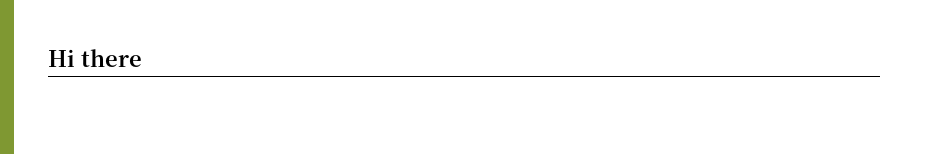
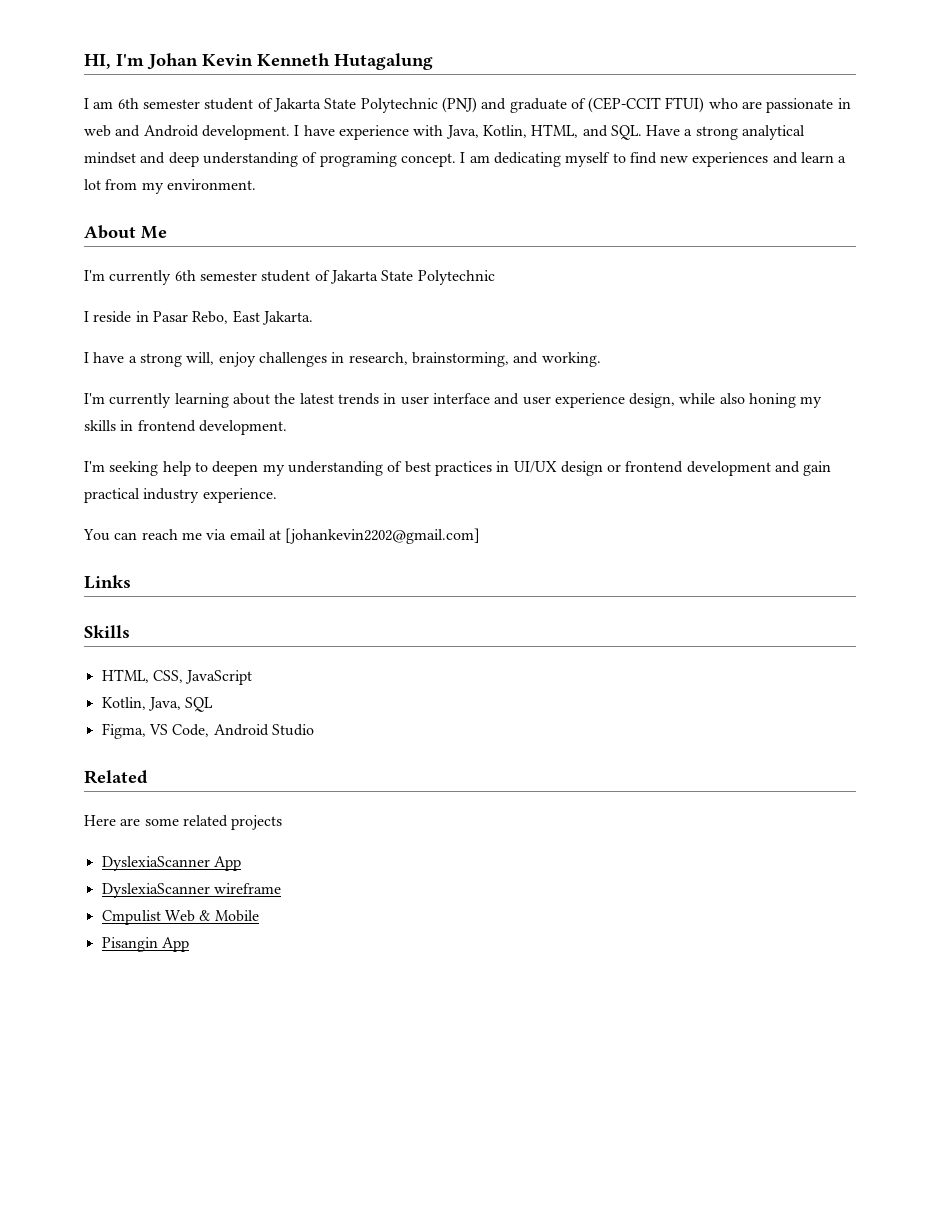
[48,49,142,67] Hi there -> [84,53,433,70] [84,97,851,113] [84,124,806,140] [84,152,847,167] [84,179,256,194] [84,225,167,239] [84,270,495,285] [84,310,313,325] [84,352,601,367] [84,393,823,408] [84,420,287,435] [84,461,832,476] [84,488,277,503] [83,528,481,544] [84,575,131,589] [84,625,130,638] [101,669,253,685] [101,697,214,712] [101,723,314,739] [84,770,148,784] [84,815,283,830] [101,856,241,871] [101,883,281,898] [101,910,259,925] [101,937,189,952] HI, I'm Johan Kevin Kenneth Hutagalung // I am 6th semester student of Jakarta State Polytechnic (PNJ) and graduate of (CEP-CCIT FTUI) who are passionate in web and Android development. I have experience with Java, Kotlin, HTML, and SQL. Have a strong analytical mindset and deep understanding of programing concept. I am dedicating myself to find new experiences and learn a lot from my environment. // About Me // I'm currently 6th semester student of Jakarta State Polytechnic // I reside in Pasar Rebo, East Jakarta. // I have a strong will, enjoy challenges in research, brainstorming, and working. // I'm currently learning about the latest trends in user interface and user experience design, while also honing my skills in frontend development. // I'm seeking help to deepen my understanding of best practices in UI/UX design or frontend development and gain practical industry experience. // You can reach me via email at [johankevin2202@gmail.com] // Links // Skills // HTML, CSS, JavaScript // Kotlin, Java, SQL // Figma, VS Code, Android Studio // Related // Here are some related projects // DyslexiaScanner App // DyslexiaScanner wireframe // Cmpulist Web & Mobile // Pisangin App

